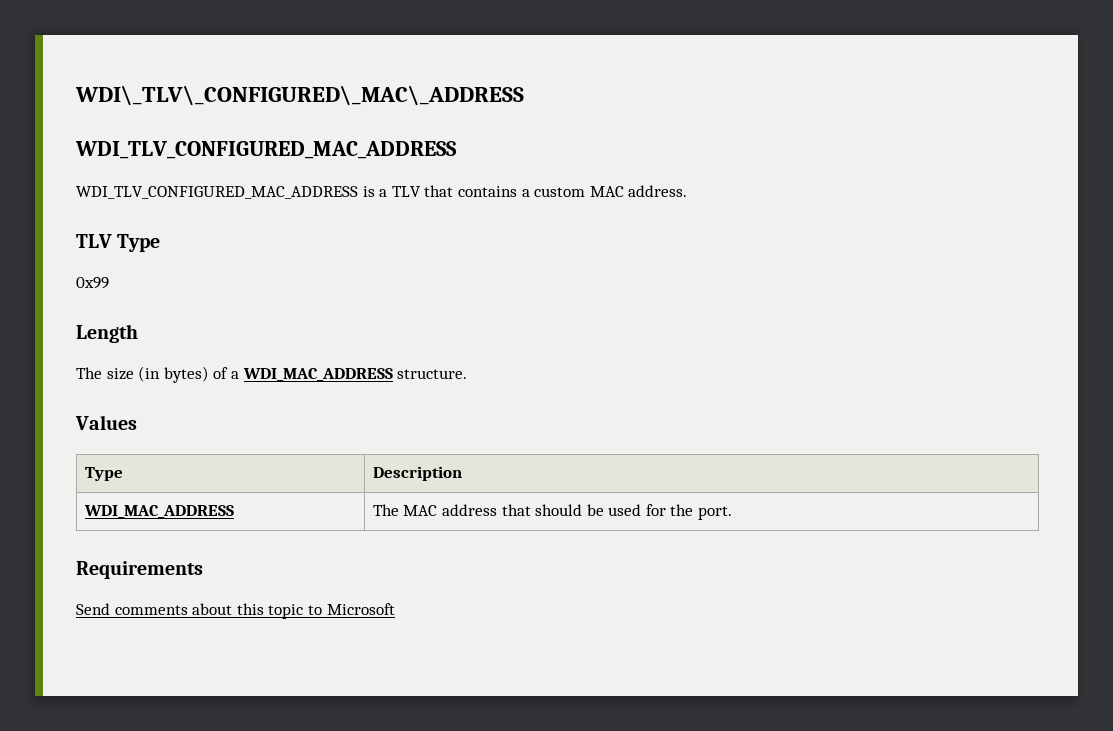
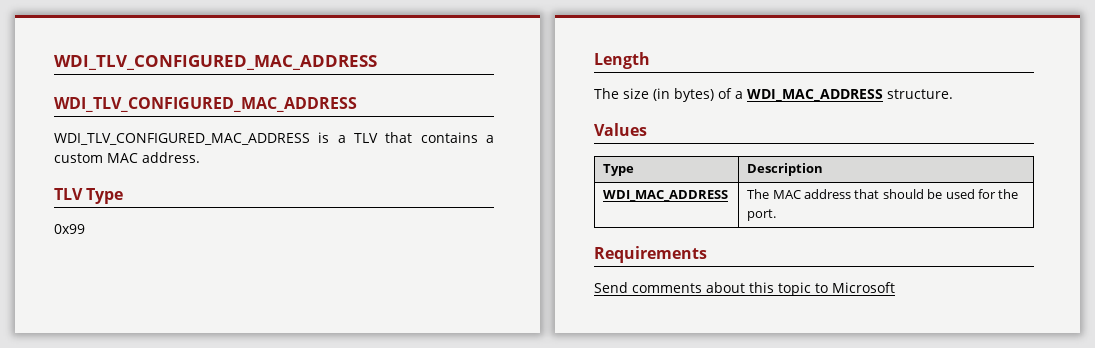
[75,85,524,106] WDI\_TLV\_CONFIGURED\_MAC\_ADDRESS -> [54,55,377,70] WDI_TLV_CONFIGURED_MAC_ADDRESS

